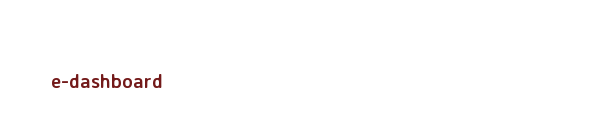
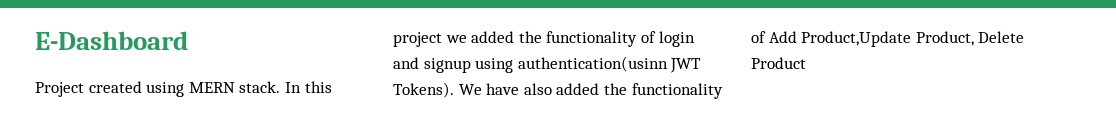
[51,74,163,88] e-dashboard -> [35,31,188,50] [35,81,332,97] [393,31,695,47] [393,56,702,73] [393,82,723,99] [751,31,1025,47] [751,57,806,69] E-Dashboard // Project created using MERN stack. In this project we added the functionality of login and signup using authentication(usinn JWT Tokens). We have also added the functionality of Add Product,Update Product, Delete Product

